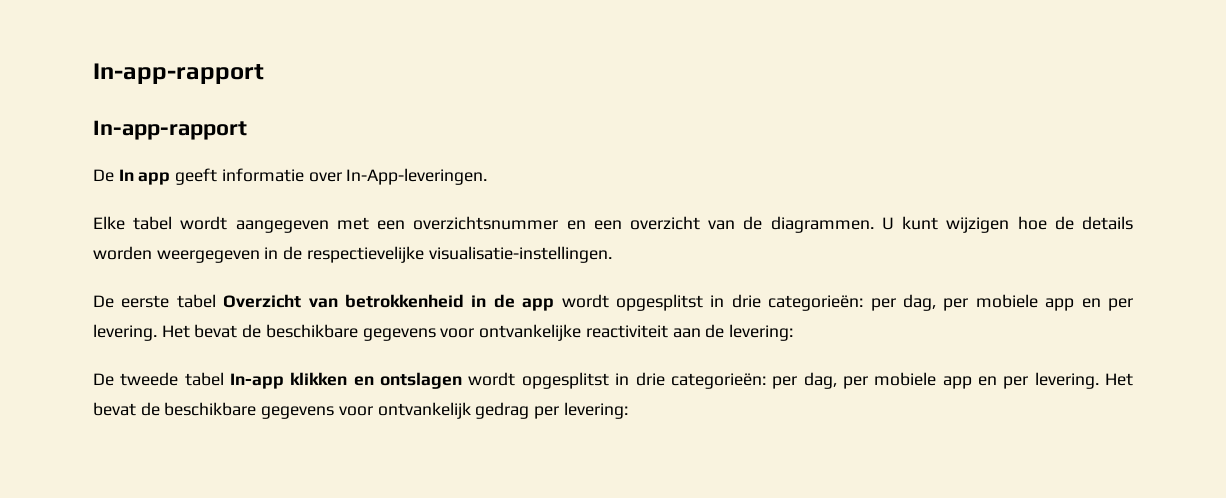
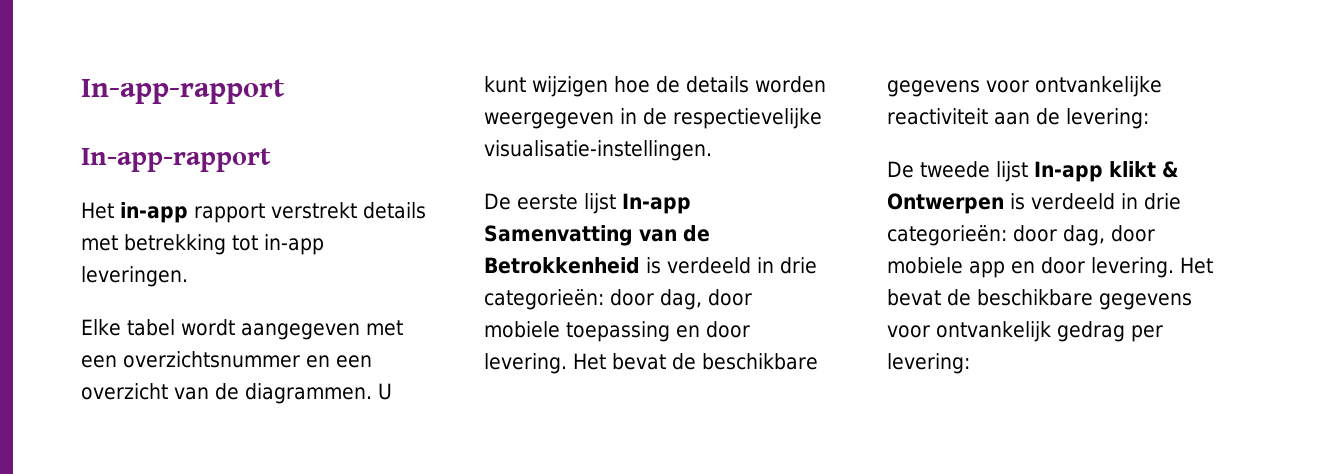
[93,168,488,185] De In app geeft informatie over In-App-leveringen. -> [81,202,426,223] [81,234,324,255] [81,266,188,287] Het in-app rapport verstrekt details met betrekking tot in-app leveringen.
[176,294,1133,311] tabel Overzicht van betrokkenheid in de app wordt opgesplitst in drie categorieën: per dag, per mobiele app en per -> [584,193,691,214] [484,225,710,246] [484,257,817,274] [484,289,752,310] [484,321,750,342] lijst In-app Samenvatting van de Betrokkenheid is verdeeld in drie categorieën: door dag, door mobiele toepassing en door
[184,372,1029,389] tabel In-app klikken en ontslagen wordt opgesplitst in drie categorieën: per dag, per mobiele app en per -> [996,161,1178,182] [887,193,1181,214] [887,225,1155,246] [887,257,1085,278] lijst In-app klikt & Ontwerpen is verdeeld in drie categorieën: door dag, door mobiele app en door

